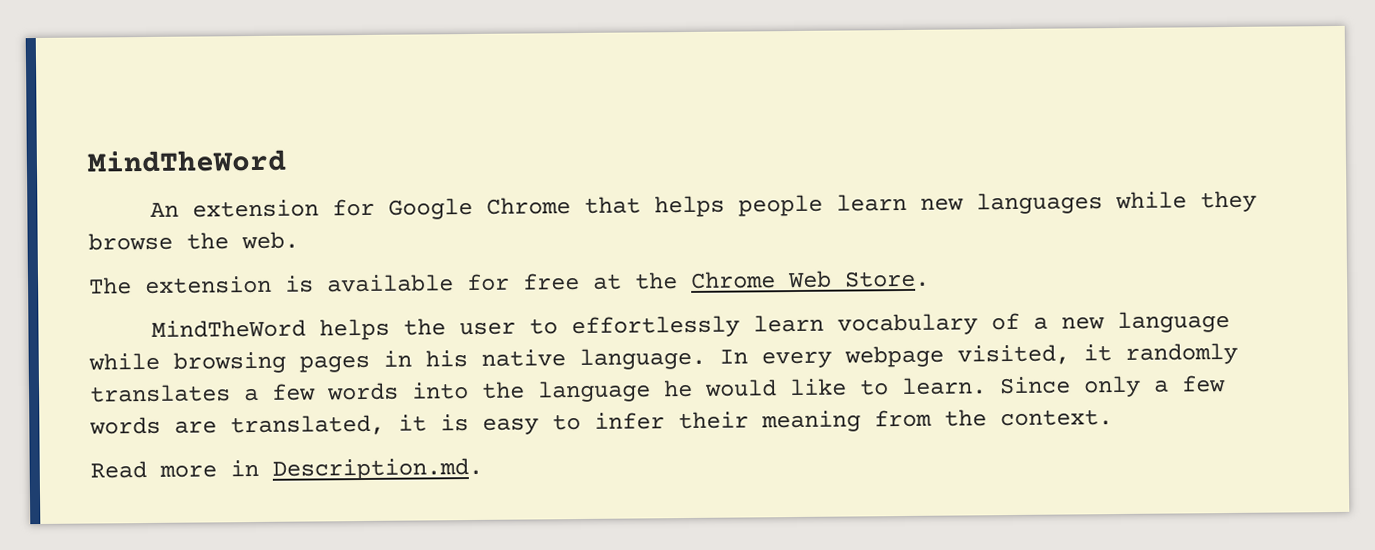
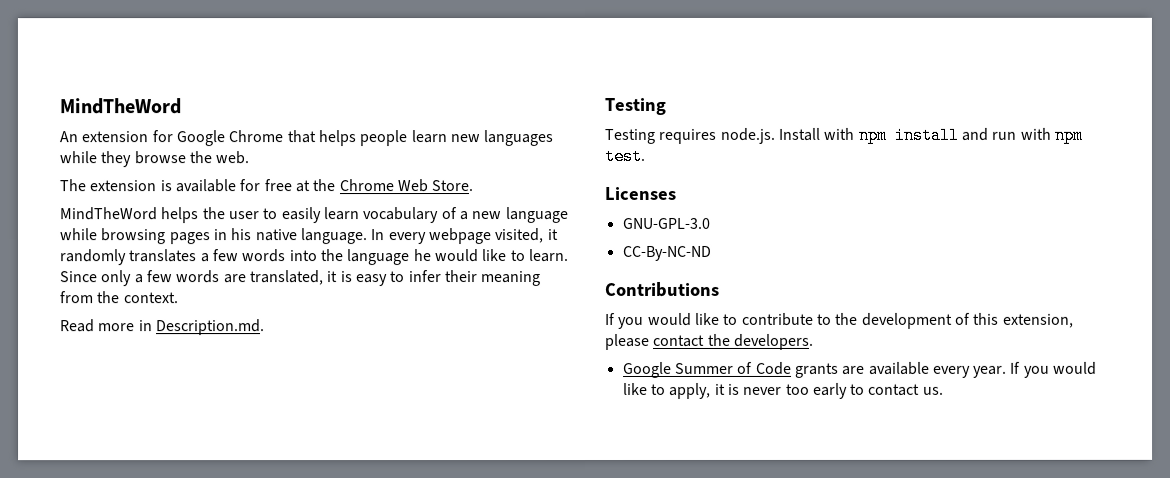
[571,315,741,339] effortlessly -> [280,207,321,224] easily
(483, 469) none -> [604,97,666,115] [604,126,1083,144] [604,147,645,165] [604,186,676,200] [621,217,710,229] [622,245,712,261] [605,281,720,297] [605,312,1074,329] [605,333,814,350] [622,361,1098,378] [622,382,944,399] // Testing // Testing requires node.js. Install with npm install and run with npm test. // Licenses // GNU-GPL-3.0 // CC-By-NC-ND // Contributions // If you would like to contribute to the development of this extension, please contact the developers. // Google Summer of Code grants are available every year. If you would like to apply, it is never too early to contact us.

